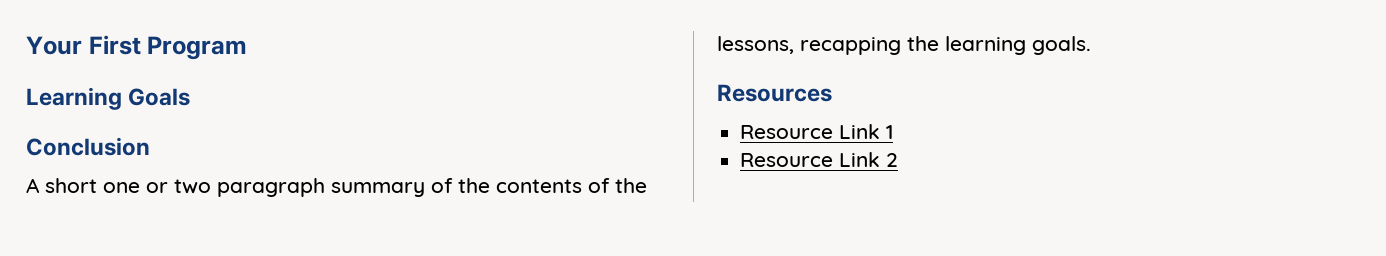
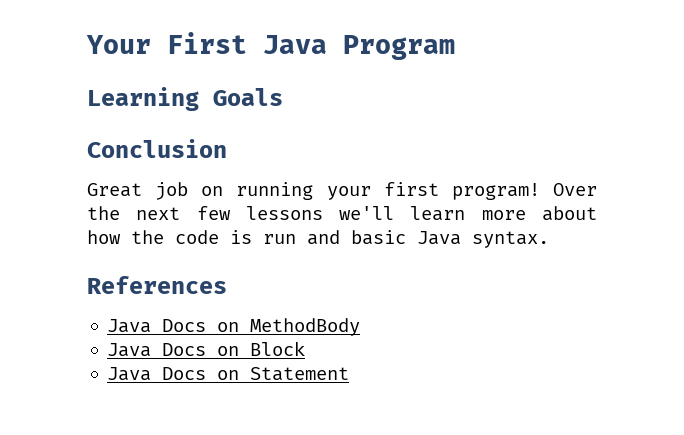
(141, 45) none -> [263,35,327,54] Java
[26,178,647,197] [717,36,1091,55] [717,84,832,102] [740,124,894,139] [740,152,899,167] A short one or two paragraph summary of the contents of the lessons, recapping the learning goals. // Resources // Resource Link 1 // Resource Link 2 -> [87,182,597,200] [87,206,597,221] [87,230,549,248] [87,276,227,294] [107,318,361,336] [107,341,306,357] [107,367,350,381] Great job on running your first program! Over the next few lessons we'll learn more about how the code is run and basic Java syntax. // References // Java Docs on MethodBody // Java Docs on Block // Java Docs on Statement

